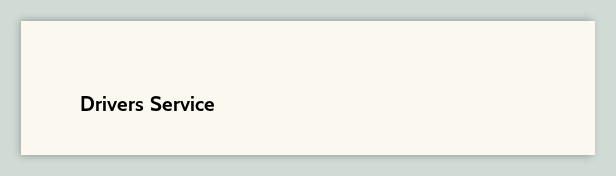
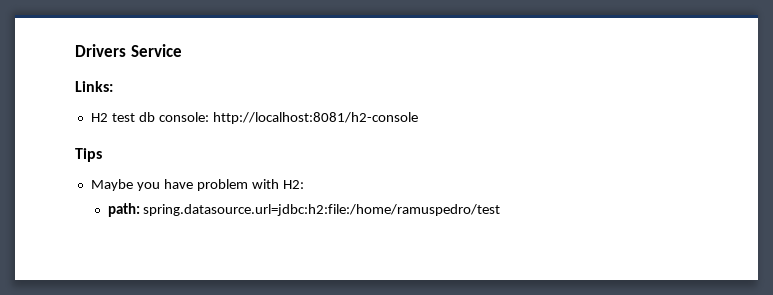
(215, 103) none -> [75,81,113,92] [90,112,418,124] [75,148,102,162] [90,179,304,191] [107,203,501,217] // Links: // H2 test db console: http://localhost:8081/h2-console // Tips // Maybe you have problem with H2: // path: spring.datasource.url=jdbc:h2:file:/home/ramuspedro/test

